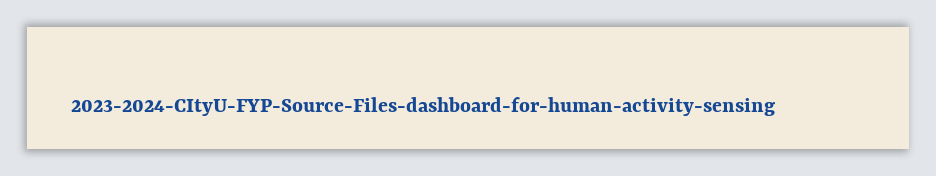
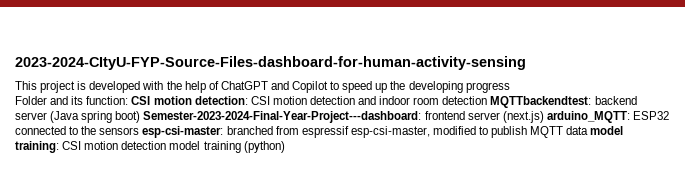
(775, 106) none -> [15,81,510,93] [15,96,637,108] [15,111,669,123] [15,126,624,138] [15,141,285,153] // This project is developed with the help of ChatGPT and Copilot to speed up the developing progress // Folder and its function: CSI motion detection: CSI motion detection and indoor room detection MQTTbackendtest: backend server (Java spring boot) Semester-2023-2024-Final-Year-Project---dashboard: frontend server (next.js) arduino_MQTT: ESP32 connected to the sensors esp-csi-master: branched from espressif esp-csi-master, modified to publish MQTT data model training: CSI motion detection model training (python)

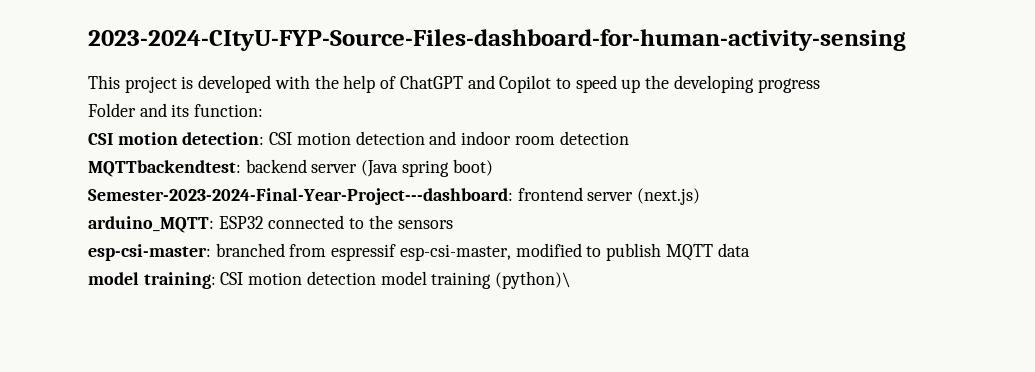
(129, 100) none -> (264, 110) //
(488, 100) none -> (629, 138) //
(141, 117) none -> (493, 167) //
(544, 117) none -> (701, 196) //
(140, 131) none -> (453, 224) //
(589, 130) none -> (750, 250) //
[243,141,285,153] (python) -> [495,271,572,289] (python)\

